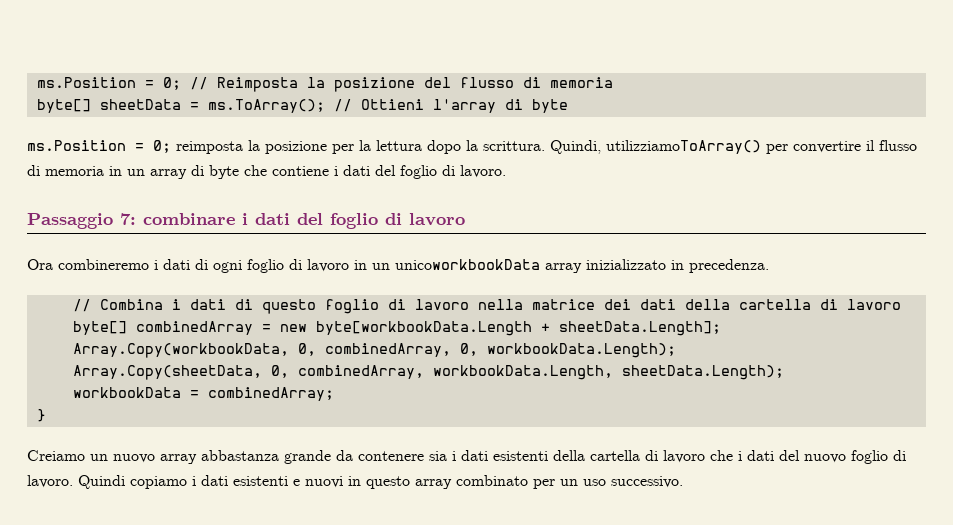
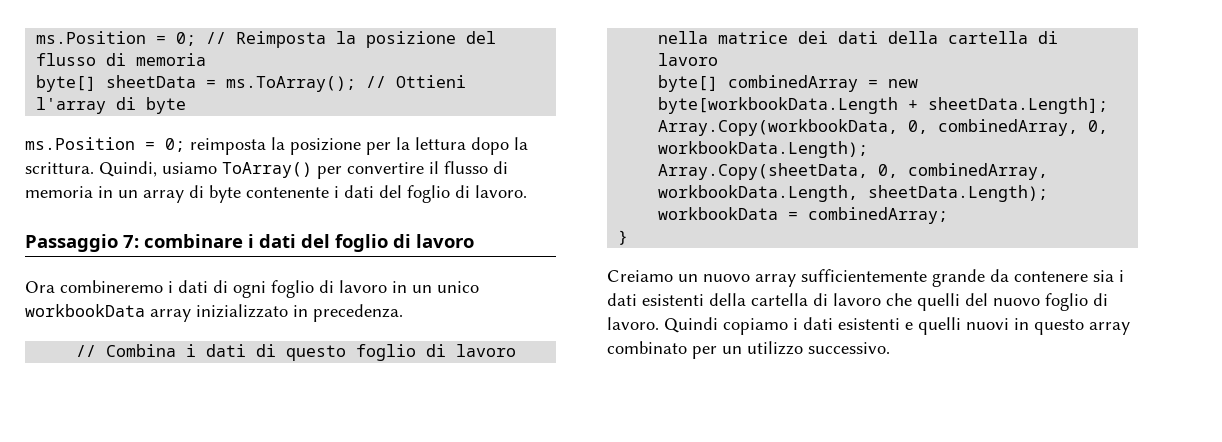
[606,140,761,154] utilizziamoToArray() -> [162,162,312,178] usiamo ToArray()
[244,165,329,176] che contiene -> [246,187,329,198] contenente
[395,259,540,270] unicoworkbookData -> [437,281,479,293] [25,304,145,317] unico workbookData
[201,450,279,461] abbastanza -> [801,269,927,282] sufficientemente
[738,450,774,461] i dati -> [917,293,960,311] quelli
(300, 482) none -> [918,317,961,335] quelli
[583,479,606,486] uso -> [747,341,803,355] utilizzo

